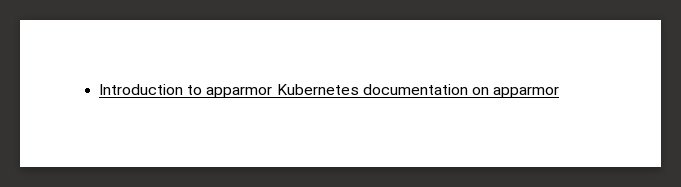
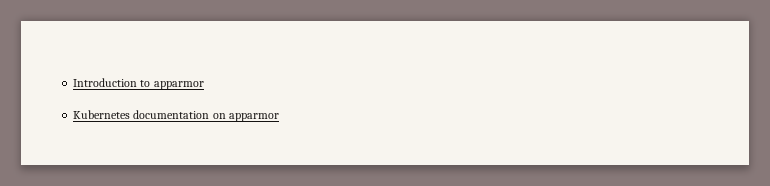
(273, 92) none -> (204, 85) //

